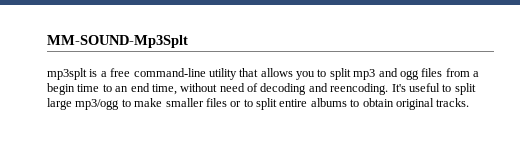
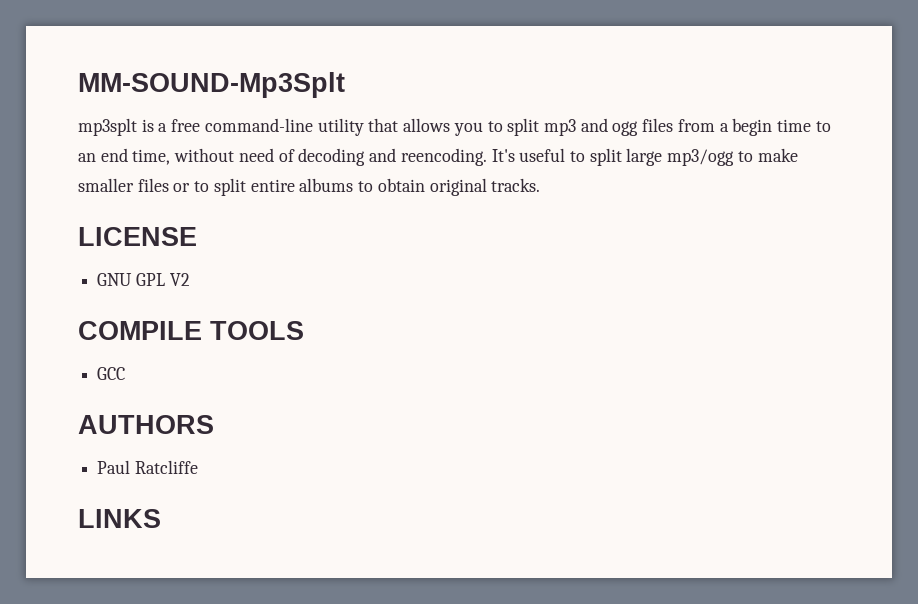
(470, 102) none -> [78,227,197,246] [97,273,190,286] [78,321,304,340] [97,367,126,380] [78,415,214,434] [97,460,198,474] [78,509,161,528] // LICENSE // GNU GPL V2 // COMPILE TOOLS // GCC // AUTHORS // Paul Ratcliffe // LINKS

